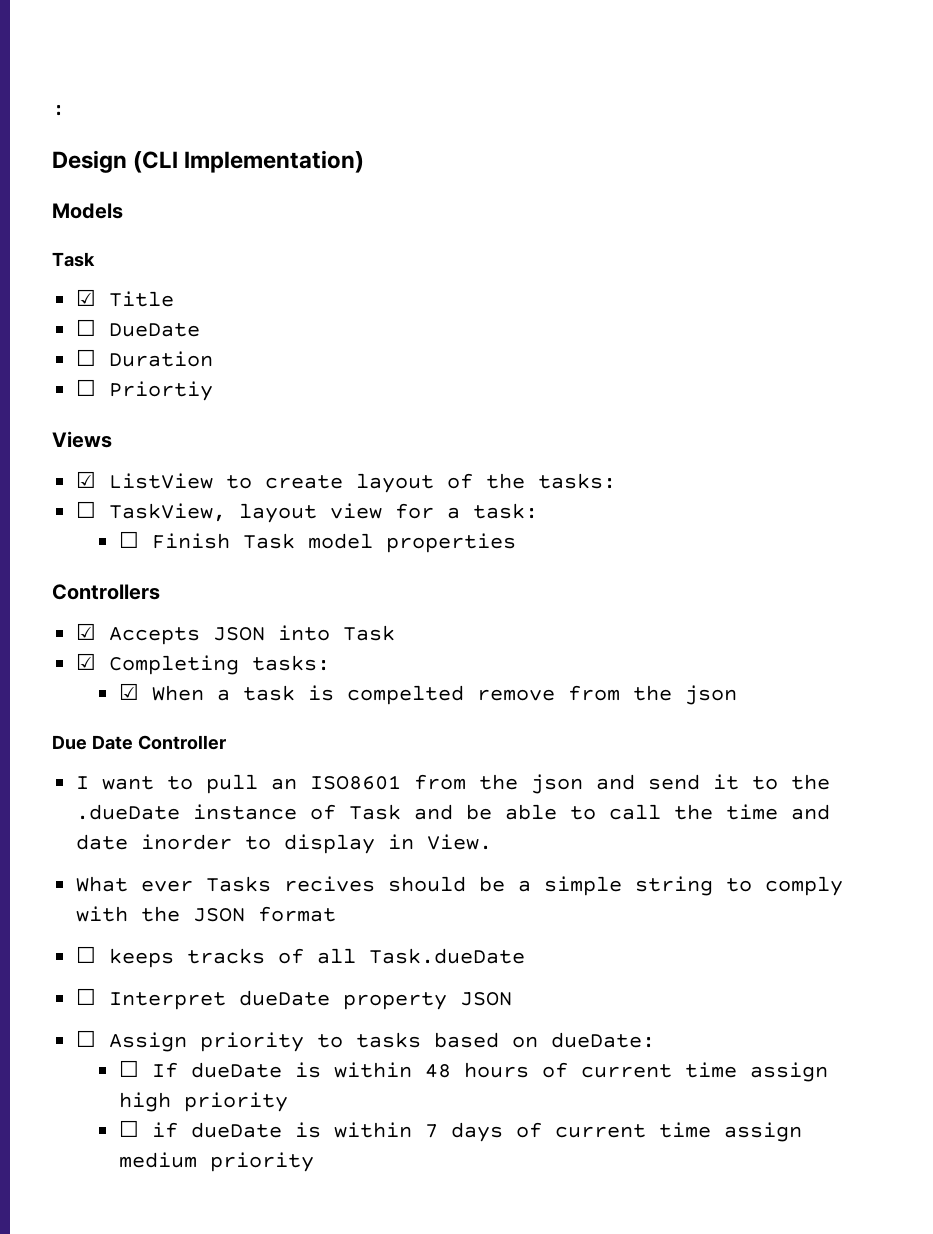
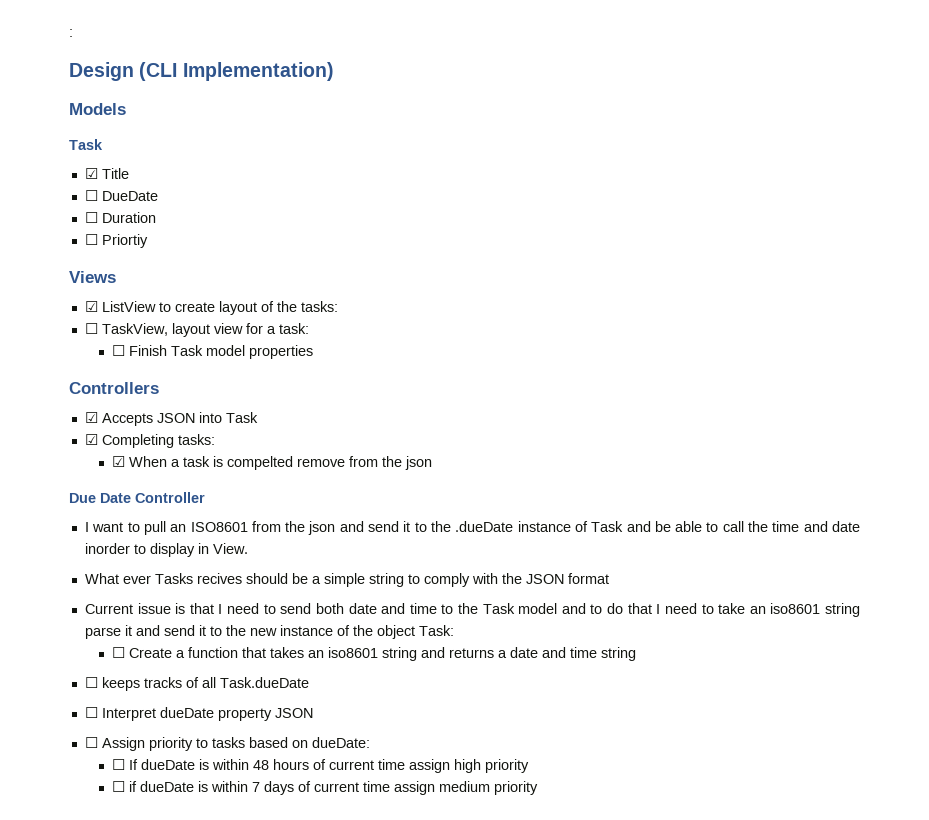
(337, 914) none -> [84,603,860,617] [84,625,454,639] [111,647,636,661] // Current issue is that I need to send both date and time to the Task model and to do that I need to take an iso8601 string parse it and send it to the new instance of the object Task: // ☐ Create a function that takes an iso8601 string and returns a date and time string

